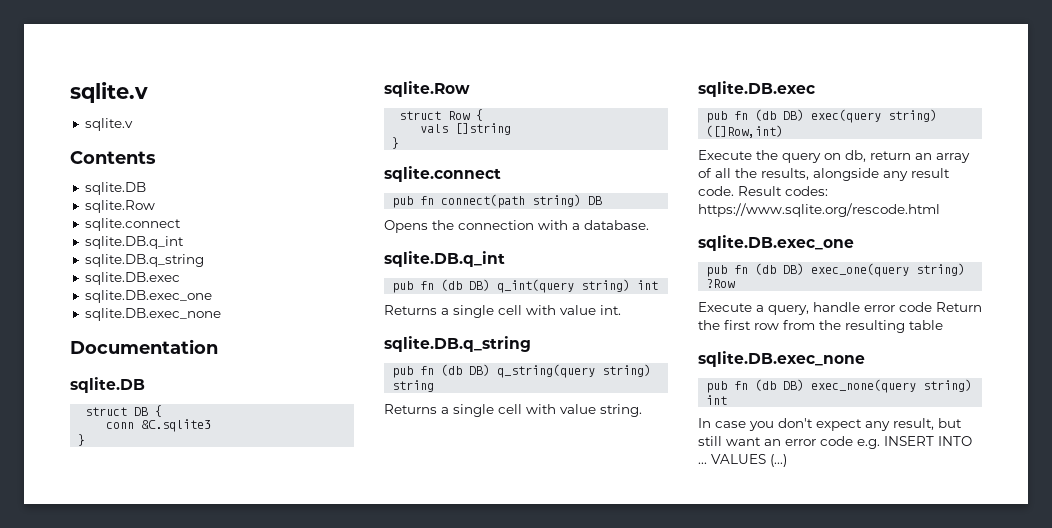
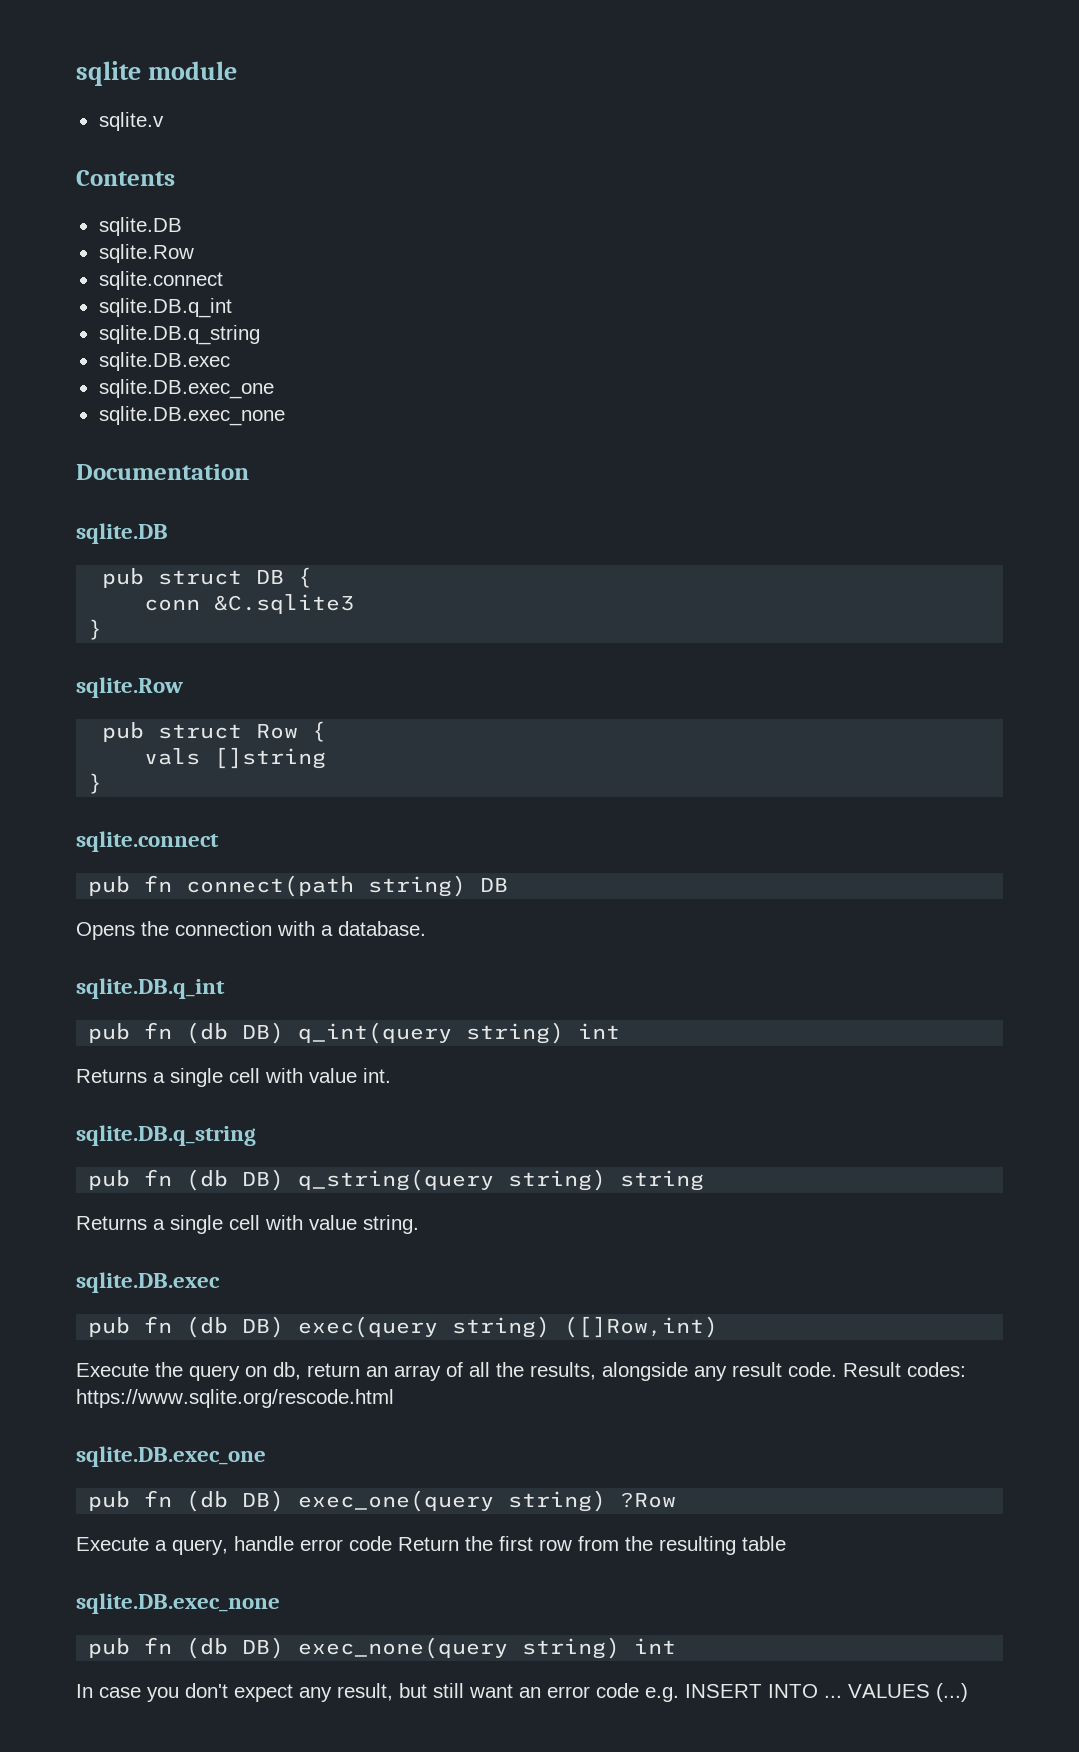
[70,82,148,103] sqlite.v -> [76,61,238,86] sqlite module
(145, 385) none -> [102,568,145,588] pub
(470, 89) none -> [102,722,145,742] pub

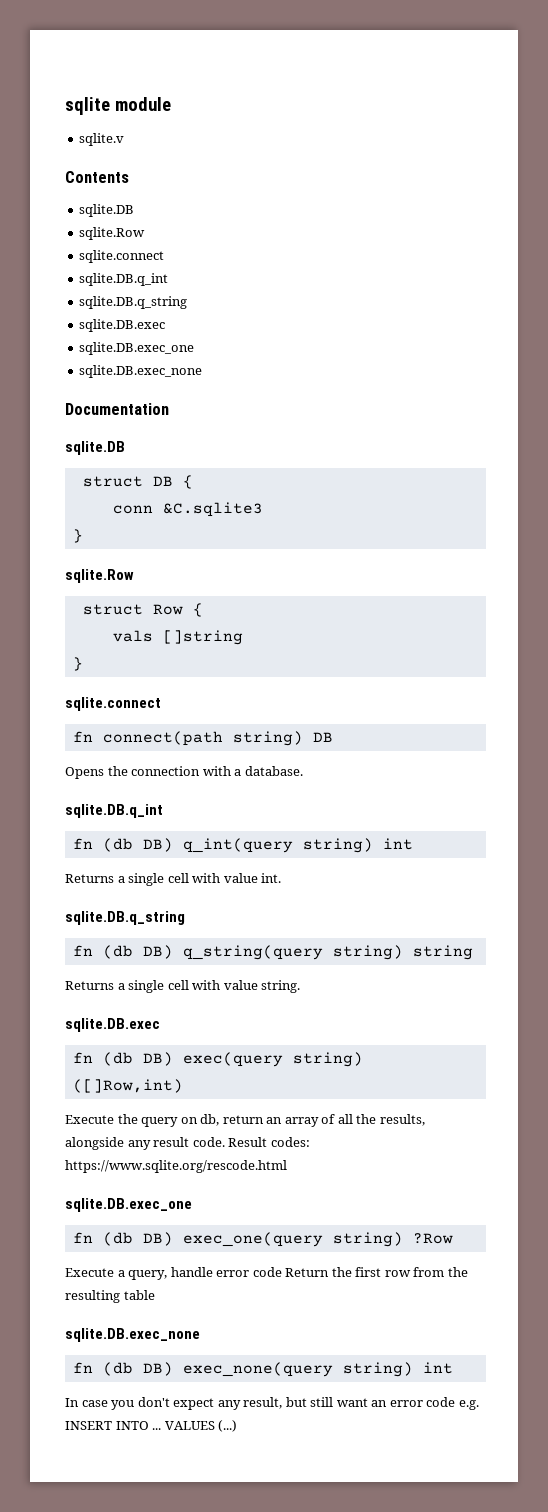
[102,568,145,588] pub -> (125, 448) none
[102,722,145,742] pub -> (134, 576) none
[88,876,131,896] pub -> (161, 704) none
[88,1023,131,1043] pub -> (163, 811) none
[88,1170,131,1190] pub -> (185, 918) none
[88,1317,131,1337] pub -> (160, 1025) none
[88,1491,131,1511] pub -> (192, 1205) none
[88,1638,131,1658] pub -> (200, 1335) none

